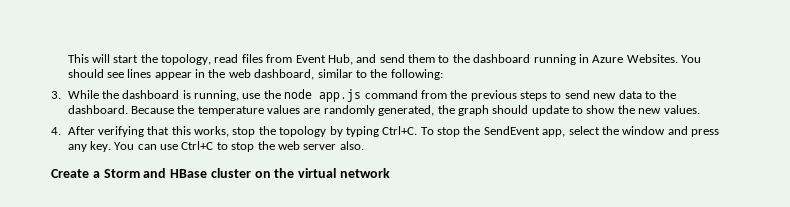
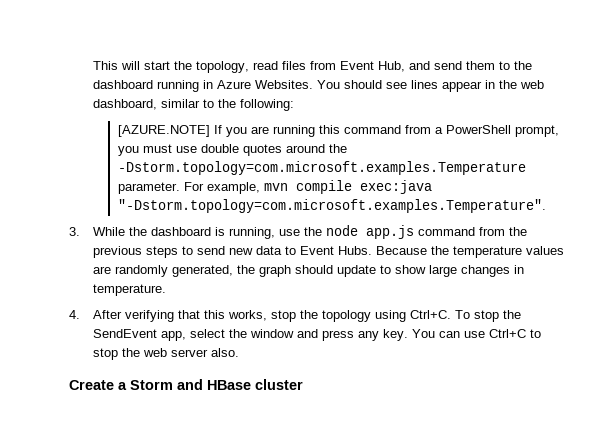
(443, 74) none -> [117,125,559,137] [117,144,347,156] [117,161,526,175] [117,180,432,194] [117,199,546,213] // [AZURE.NOTE] If you are running this command from a PowerShell prompt, you must use double quotes around the -Dstorm.topology=com.microsoft.examples.Temperature parameter. For example, mvn compile exec:java "-Dstorm.topology=com.microsoft.examples.Temperature".
[659,90,677,99] [67,105,128,114] the dashboard. -> [300,246,373,255] Event Hubs.
[617,105,700,114] the new values. -> [429,265,525,277] [93,284,167,296] large changes in temperature.
[329,126,379,137] by typing -> [375,310,407,322] using
[254,168,391,178] on the virtual network -> (303, 384) none

